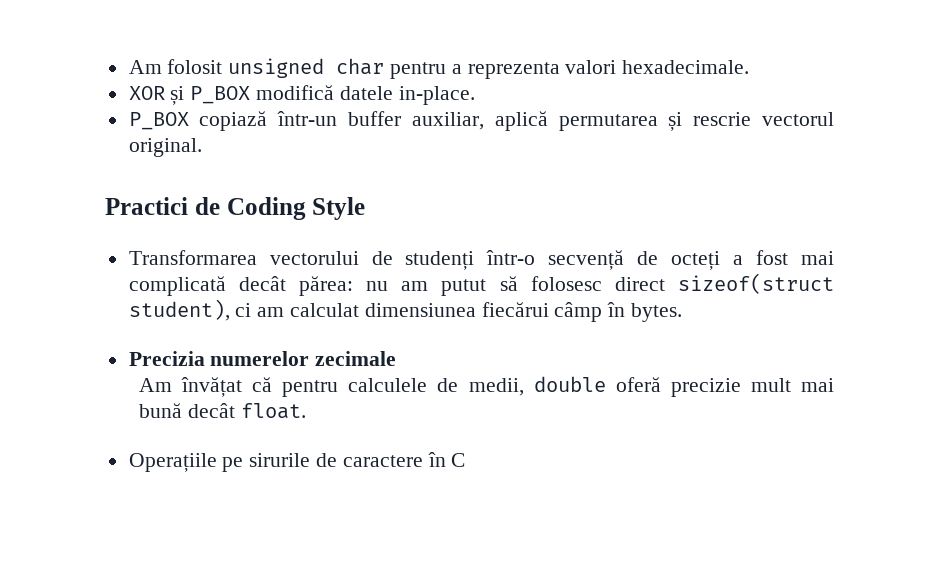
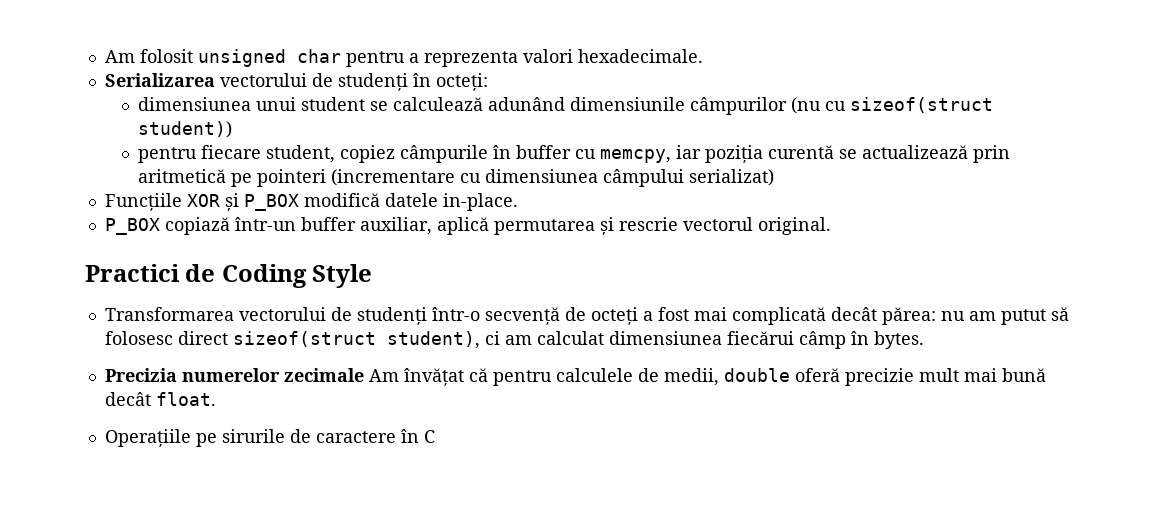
(750, 67) none -> [104,73,488,91] [138,97,994,115] [138,121,233,138] [138,145,1011,163] [138,169,775,187] [104,193,182,211] Serializarea vectorului de studenți în octeți: // dimensiunea unui student se calculează adunând dimensiunile câmpurilor (nu cu sizeof(struct student)) // pentru fiecare student, copiez câmpurile în buffer cu memcpy, iar poziția curentă se actualizează prin aritmetică pe pointeri (incrementare cu dimensiunea câmpului serializat) // Funcțiile
(397, 358) // -> (364, 375) none

